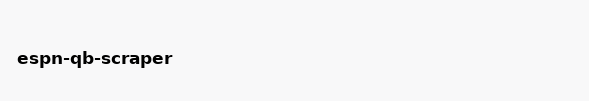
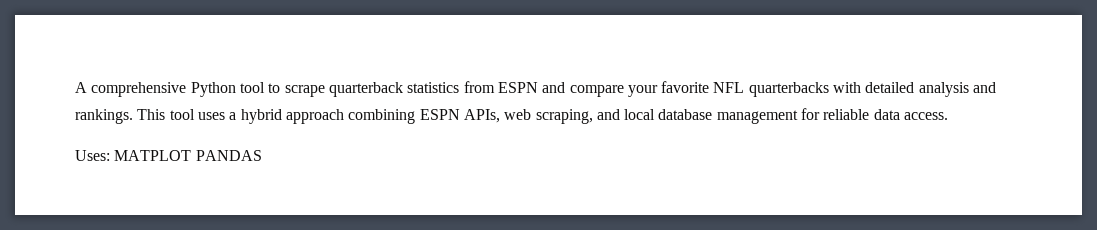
[17,51,173,68] espn-qb-scraper -> [75,81,997,97] [75,108,949,124] [75,150,262,161] A comprehensive Python tool to scrape quarterback statistics from ESPN and compare your favorite NFL quarterbacks with detailed analysis and rankings. This tool uses a hybrid approach combining ESPN APIs, web scraping, and local database management for reliable data access. // Uses: MATPLOT PANDAS

